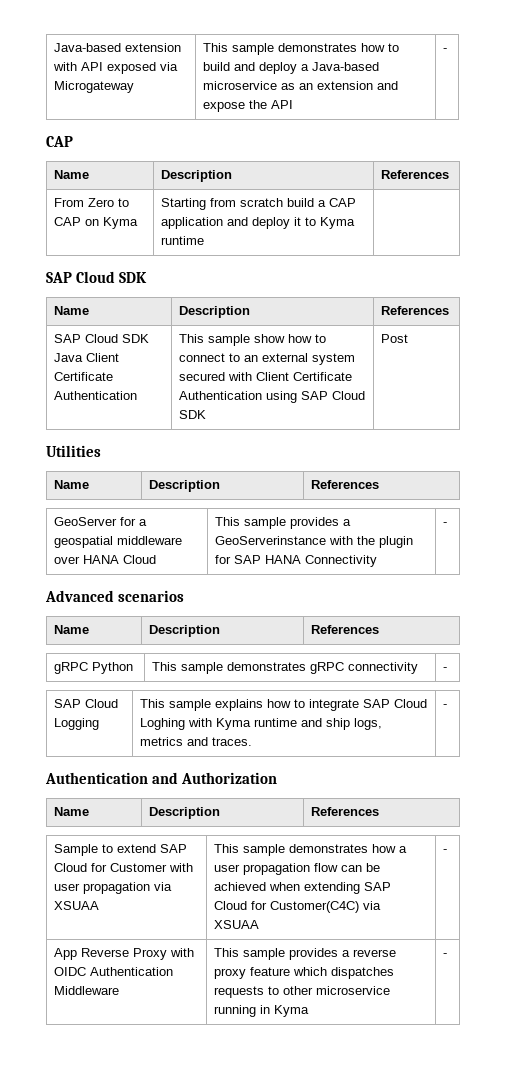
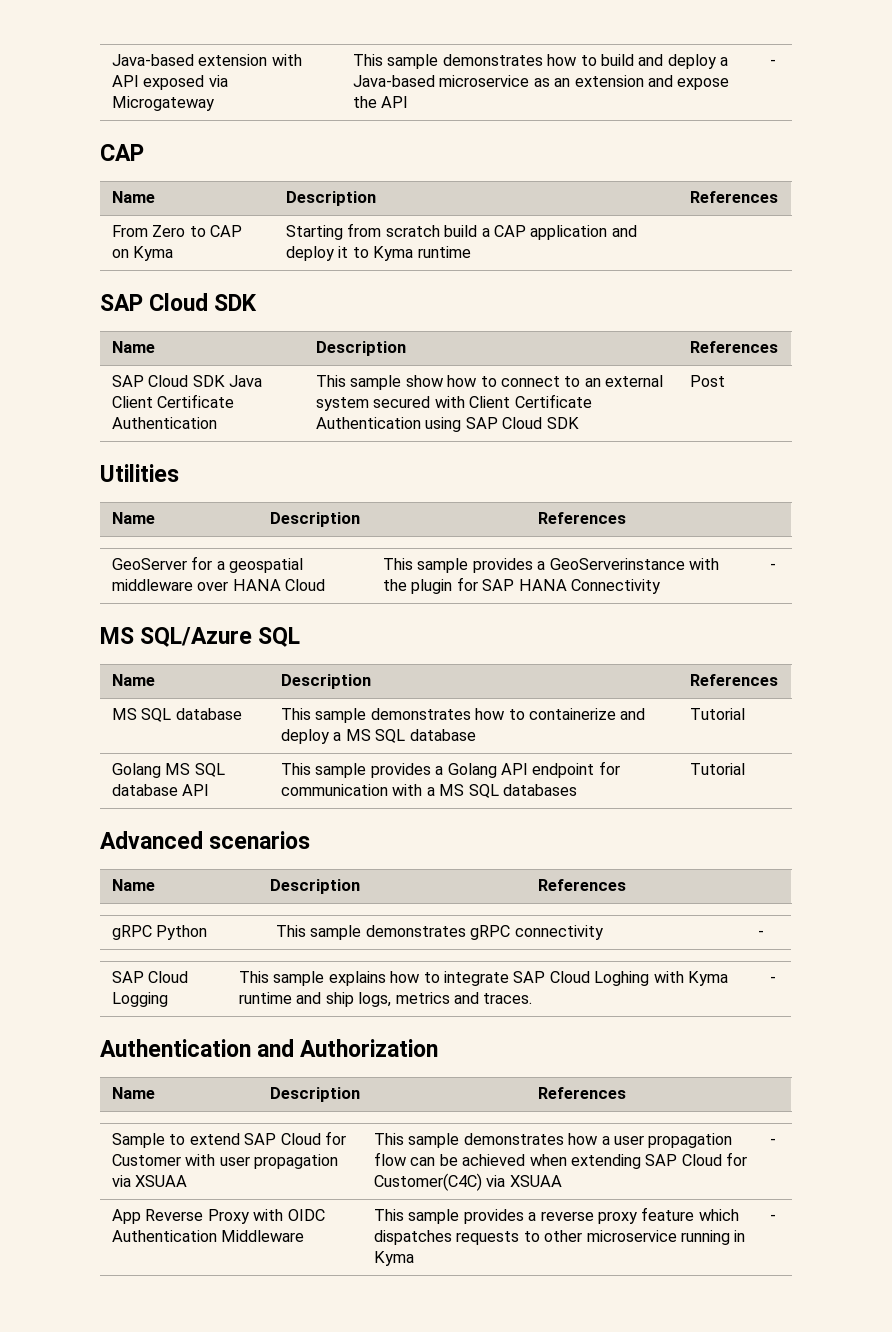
(448, 524) none -> [100,627,301,647] [111,674,155,686] [280,674,371,689] [689,674,778,686] [111,708,242,722] [280,708,646,723] [280,729,476,744] [689,708,745,720] [111,763,225,778] [111,784,210,796] [280,761,620,778] [280,784,577,798] [689,763,745,775] // MS SQL/Azure SQL // Name | Description | References // MS SQL database | This sample demonstrates how to containerize and deploy a MS SQL database | Tutorial // Golang MS SQL database API | This sample provides a Golang API endpoint for communication with a MS SQL databases | Tutorial

